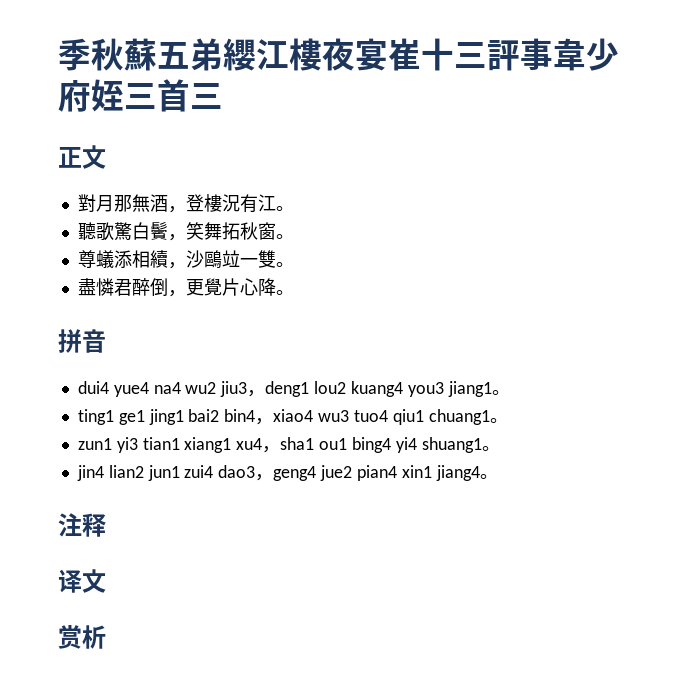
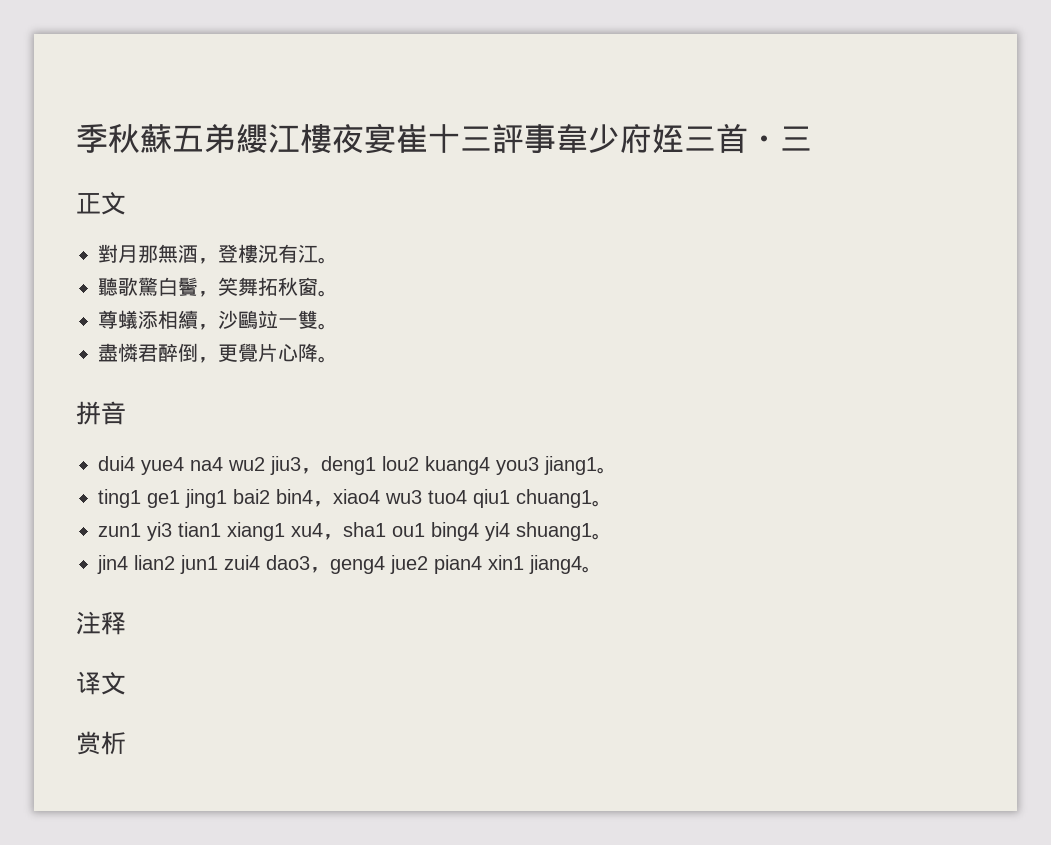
(190, 95) none -> [748,135,780,150] ・

